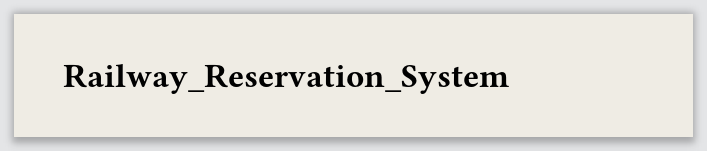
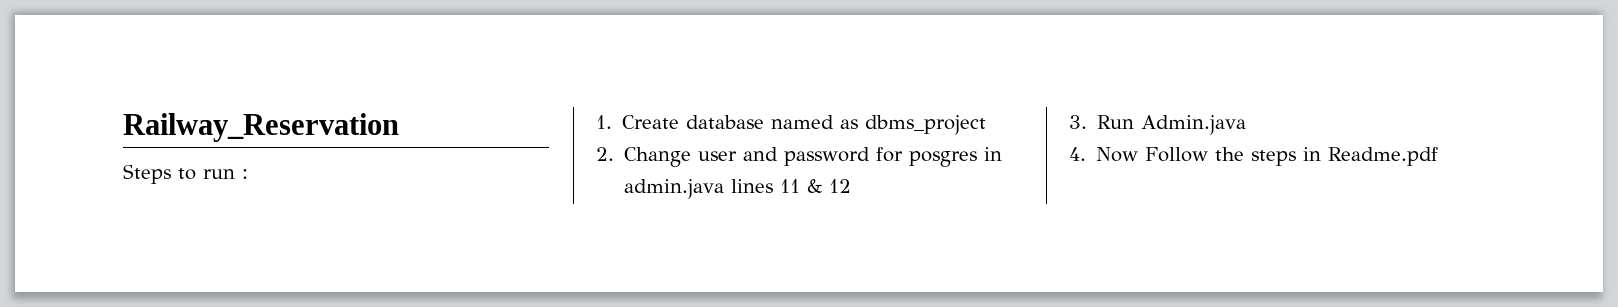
[63,64,509,94] Railway_Reservation_System -> [123,113,399,142] [123,164,248,184] [596,115,987,135] [596,147,1003,167] [624,178,852,199] [1069,115,1247,135] [1069,147,1439,166] Railway_Reservation // Steps to run : // 1. Create database named as dbms_project // 2. Change user and password for posgres in admin.java lines 11 & 12 // 3. Run Admin.java // 4. Now Follow the steps in Readme.pdf

